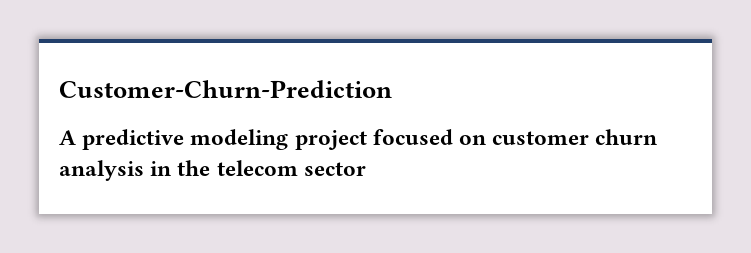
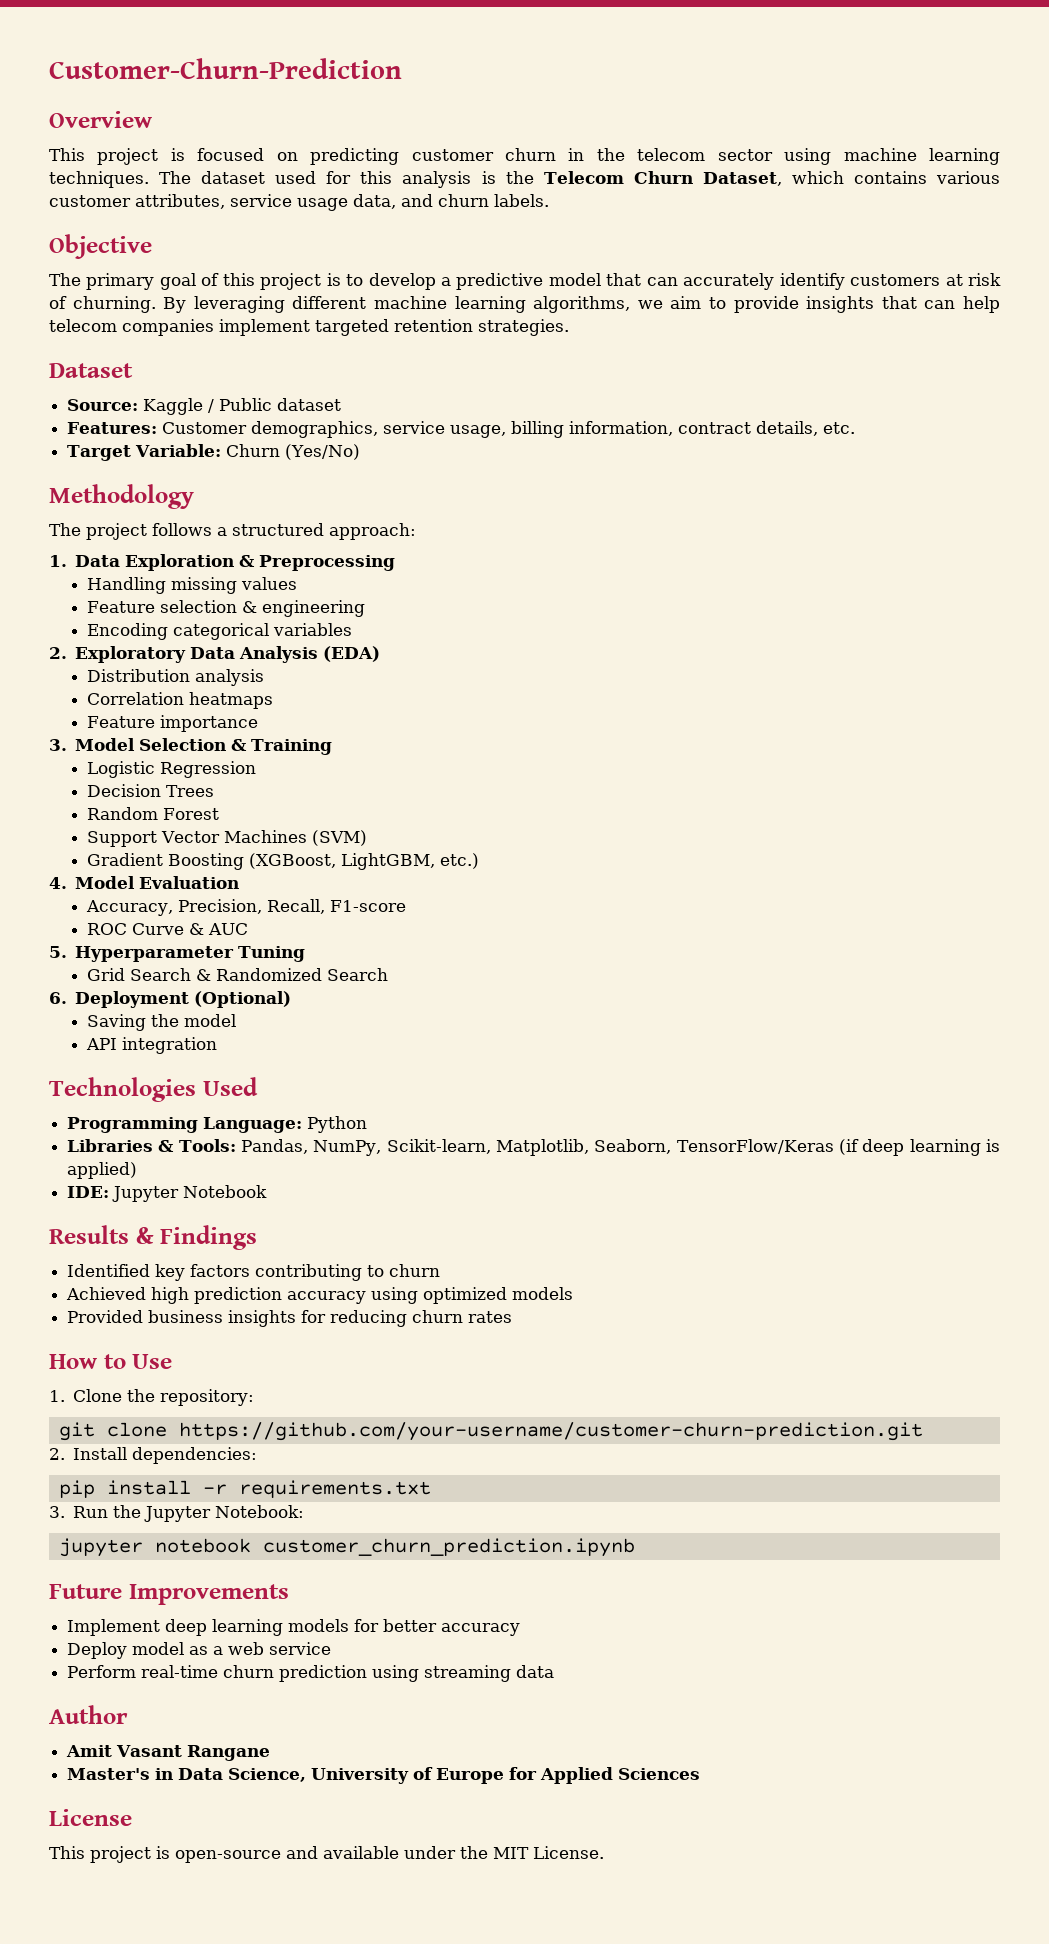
[59,129,367,150] A predictive modeling project -> [49,111,152,128] [49,148,185,165] Overview // This project is
(487, 140) none -> [310,148,400,165] predicting
[59,160,144,181] analysis -> (556, 154) none
(366, 169) none -> [784,148,1001,165] [49,171,1000,188] [49,194,549,211] [49,234,152,259] [49,273,1002,290] [49,296,1001,313] [49,319,569,336] [49,363,133,378] [67,398,342,415] [67,421,856,438] [67,444,361,461] [49,484,194,509] [49,523,416,540] [49,554,396,571] [87,577,298,594] [87,600,366,617] [87,623,353,640] [49,646,381,663] [87,669,265,686] [87,692,274,709] [87,715,259,732] [49,738,333,755] [87,761,257,778] [87,784,215,797] [87,807,220,820] [87,830,368,847] [87,853,480,870] [49,876,240,889] [86,899,407,916] [87,923,249,935] [49,946,306,962] [87,968,389,981] [49,991,292,1008] [87,1014,237,1031] [86,1037,218,1054] [49,1077,258,1102] [67,1116,368,1133] [67,1139,1000,1156] [67,1162,138,1179] [67,1185,268,1202] [49,1225,258,1250] [67,1264,441,1281] [66,1287,574,1304] [67,1310,513,1327] [49,1354,173,1369] [49,1389,255,1406] [58,1422,923,1441] [49,1447,258,1464] [58,1480,431,1498] [49,1505,305,1522] [58,1538,635,1557] [49,1584,289,1605] [67,1619,521,1636] [67,1642,332,1659] [67,1665,555,1682] [49,1705,128,1724] [66,1745,271,1761] [67,1767,701,1784] [49,1809,132,1826] [49,1846,604,1863] using machine learning techniques. The dataset used for this analysis is the Telecom Churn Dataset, which contains various customer attributes, service usage data, and churn labels. // Objective // The primary goal of this project is to develop a predictive model that can accurately identify customers at risk of churning. By leveraging different machine learning algorithms, we aim to provide insights that can help telecom companies implement targeted retention strategies. // Dataset // Source: Kaggle / Public dataset // Features: Customer demographics, service usage, billing information, contract details, etc. // Target Variable: Churn (Yes/No) // Methodology // The project follows a structured approach: // 1. Data Exploration & Preprocessing // Handling missing values // Feature selection & engineering // Encoding categorical variables // 2. Exploratory Data Analysis (EDA) // Distribution analysis // Correlation heatmaps // Feature importance // 3. Model Selection & Training // Logistic Regression // Decision Trees // Random Forest // Support Vector Machines (SVM) // Gradient Boosting (XGBoost, LightGBM, etc.) // 4. Model Evaluation // Accuracy, Precision, Recall, F1-score // ROC Curve & AUC // 5. Hyperparameter Tuning // Grid Search & Randomized Search // 6. Deployment (Optional) // Saving the model // API integration // Technologies Used // Programming Language: Python // Libraries & Tools: Pandas, NumPy, Scikit-learn, Matplotlib, Seaborn, TensorFlow/Keras (if deep learning is applied) // IDE: Jupyter Notebook // Results & Findings // Identified key factors contributing to churn // Achieved high prediction accuracy using optimized models // Provided business insights for reducing churn rates // How to Use // 1. Clone the repository: // git clone https://github.com/your-username/customer-churn-prediction.git // 2. Install dependencies: // pip install -r requirements.txt // 3. Run the Jupyter Notebook: // jupyter notebook customer_churn_prediction.ipynb // Future Improvements // Implement deep learning models for better accuracy // Deploy model as a web service // Perform real-time churn prediction using streaming data // Author // Amit Vasant Rangane // Master's in Data Science, University of Europe for Applied Sciences // License // This project is open-source and available under the MIT License.

